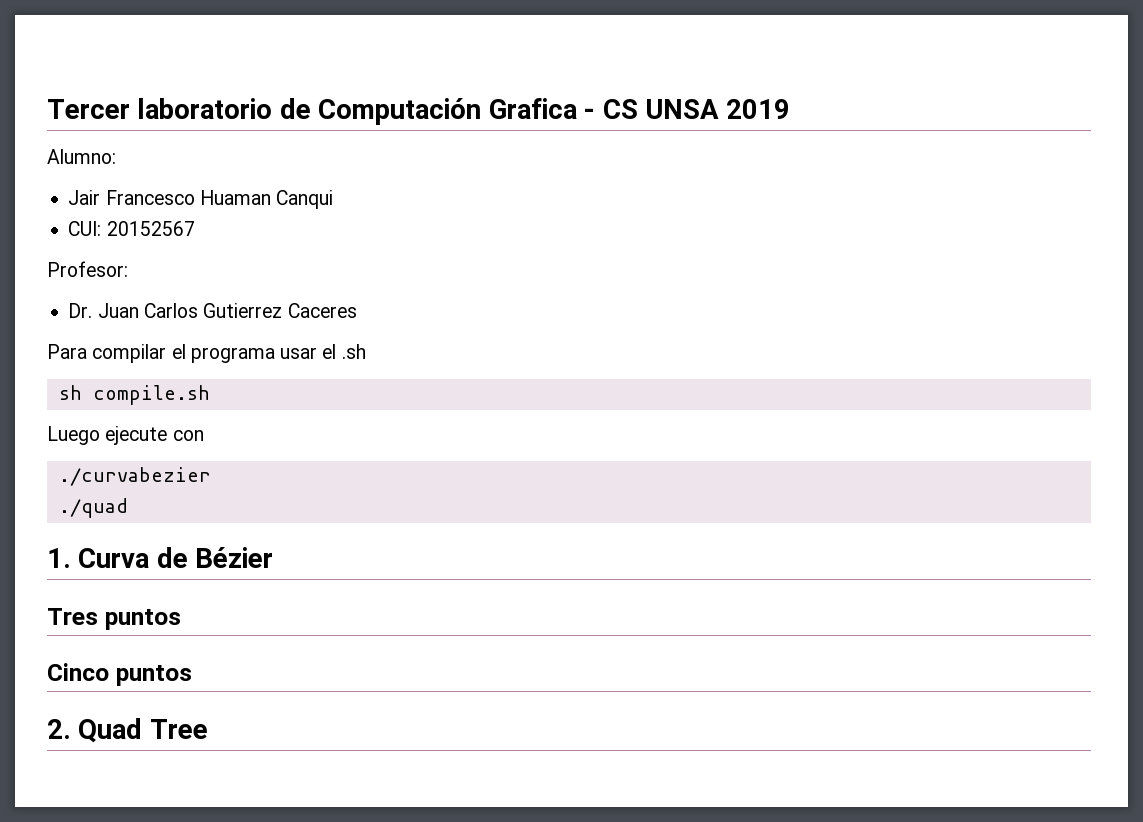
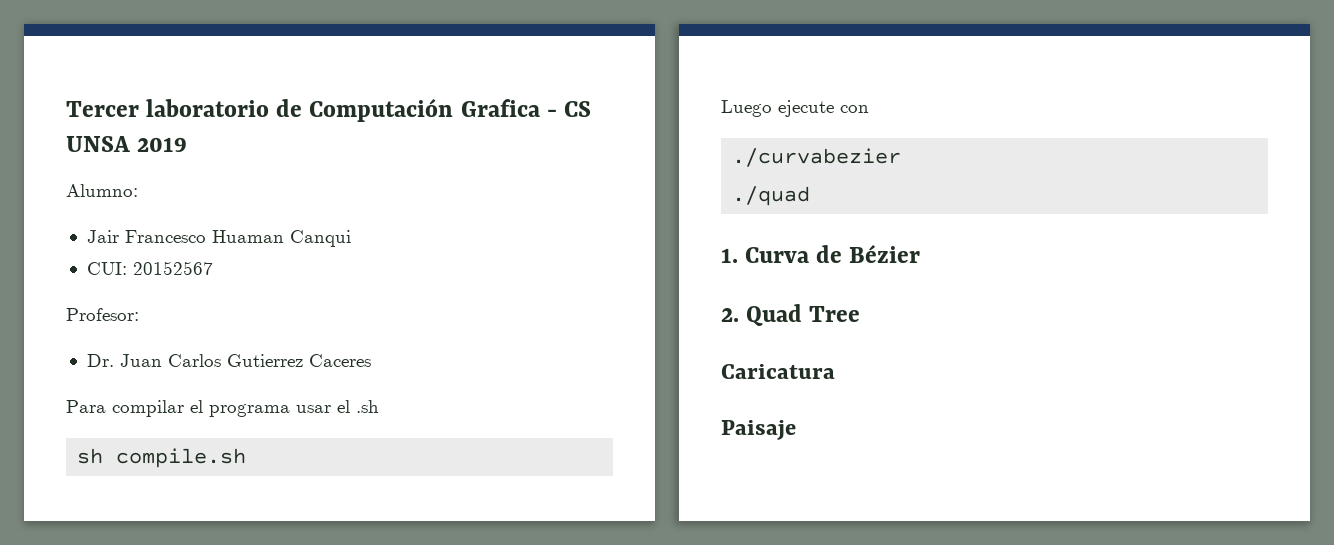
[47,608,181,630] [47,663,192,686] // Tres puntos // Cinco puntos -> (921, 253) none
(208, 729) none -> [721,364,835,379] [721,420,796,440] // Caricatura // Paisaje

